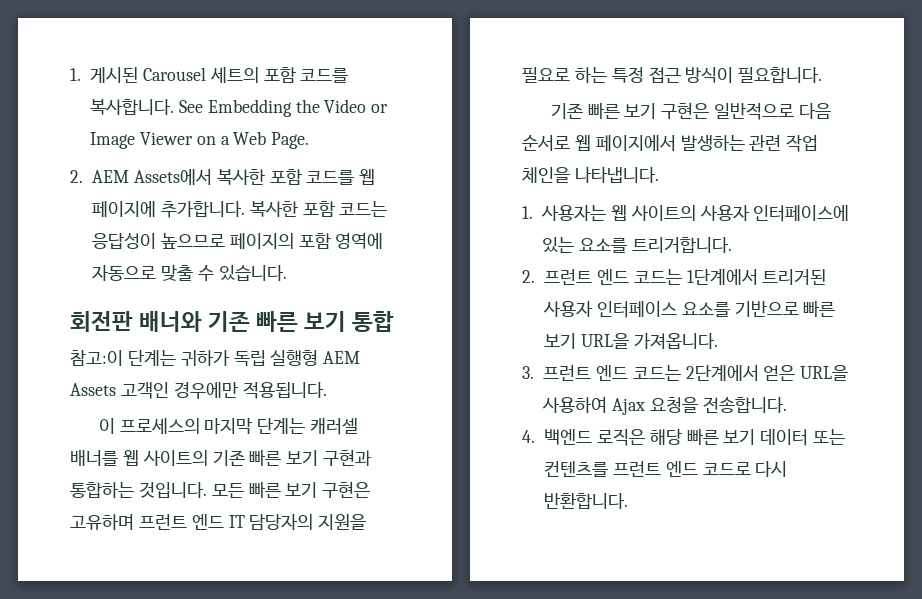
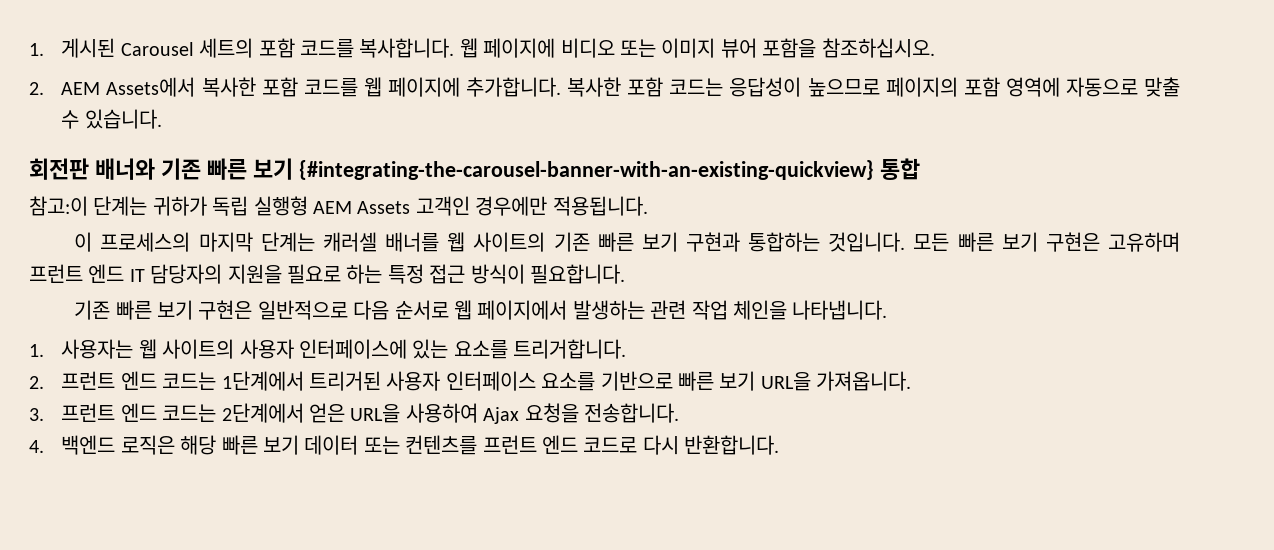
[178,99,389,117] [90,131,310,149] See Embedding the Video or Image Viewer on a Web Page. -> [459,38,935,58] 웹 페이지에 비디오 또는 이미지 뷰어 포함을 참조하십시오.
(347, 321) none -> [298,160,874,180] {#integrating-the-carousel-banner-with-an-existing-quickview}

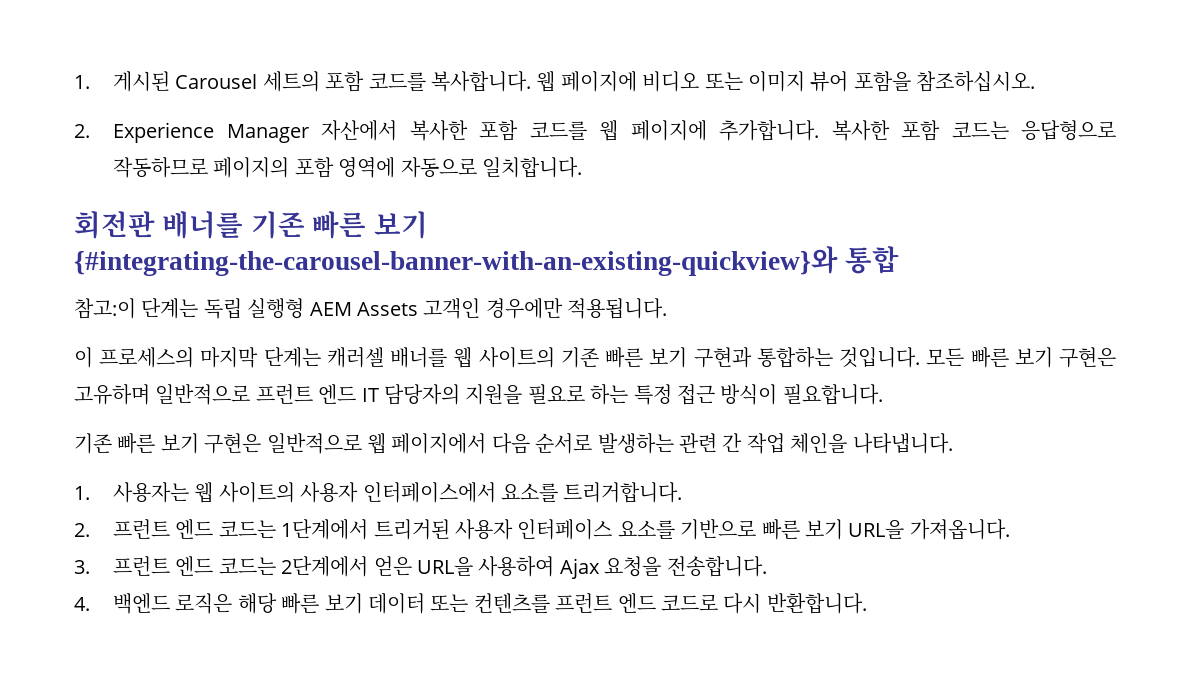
[61,77,196,97] AEM Assets에서 -> [113,120,398,143] Experience Manager 자산에서
[729,77,880,97] 응답성이 높으므로 -> [1021,120,1116,141] [113,157,209,178] 응답형으로 작동하므로
[1144,77,1180,97] [61,109,162,129] 맞출 수 있습니다. -> [482,157,583,178] 일치합니다.
[94,158,874,180] 배너와 기존 빠른 보기 {#integrating-the-carousel-banner-with-an-existing-quickview} -> [162,211,428,239] [74,246,838,276] 배너를 기존 빠른 보기 {#integrating-the-carousel-banner-with-an-existing-quickview}와
[152,196,207,216] 귀하가 -> (199, 308) none
(1181, 242) none -> [155,384,251,405] 일반적으로
[353,300,568,320] 다음 순서로 웹 페이지에서 -> [367,433,593,454] 웹 페이지에서 다음 순서로
(687, 309) none -> [722,433,743,452] 간
[298,339,449,359] 인터페이스에 있는 -> [362,482,496,503] 인터페이스에서

